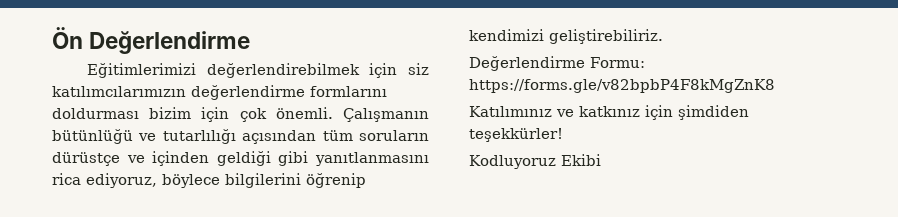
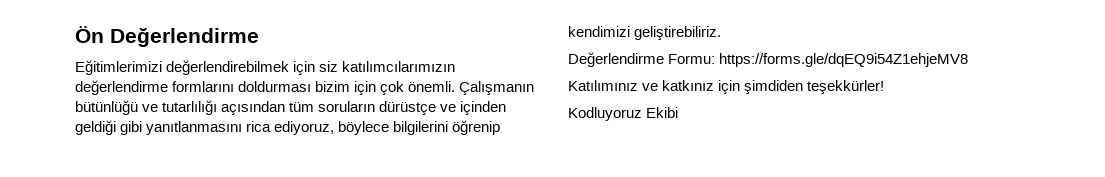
[469,79,775,93] https://forms.gle/v82bpbP4F8kMgZnK8 -> [719,53,969,67] https://forms.gle/dqEQ9i54Z1ehjeMV8

